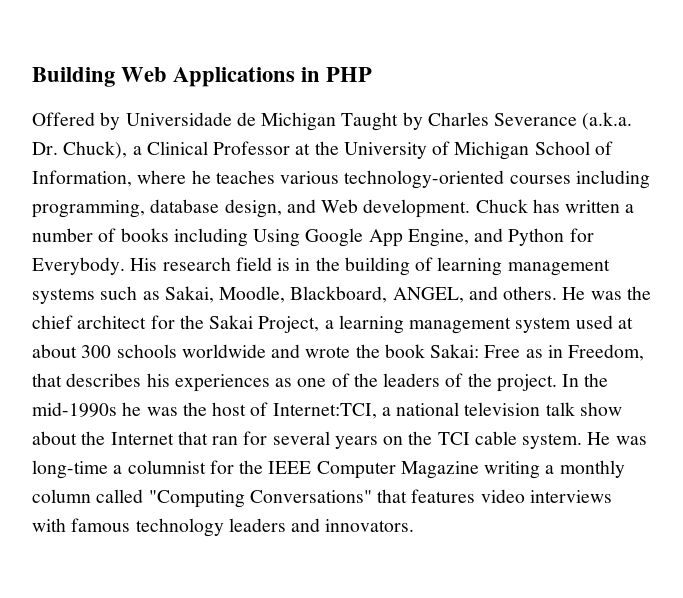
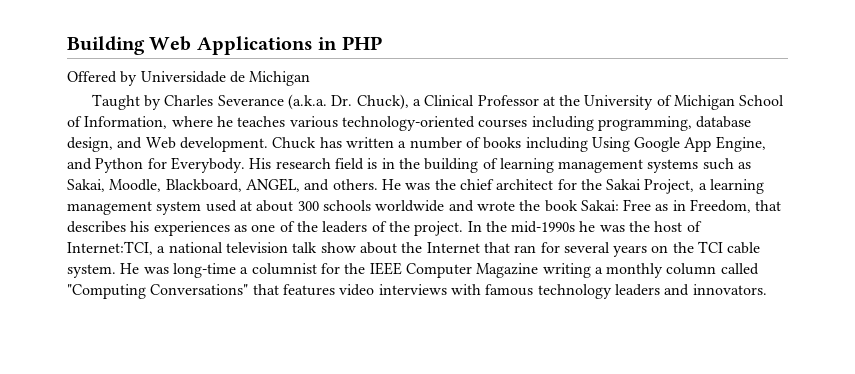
(337, 121) none -> (311, 78) //

